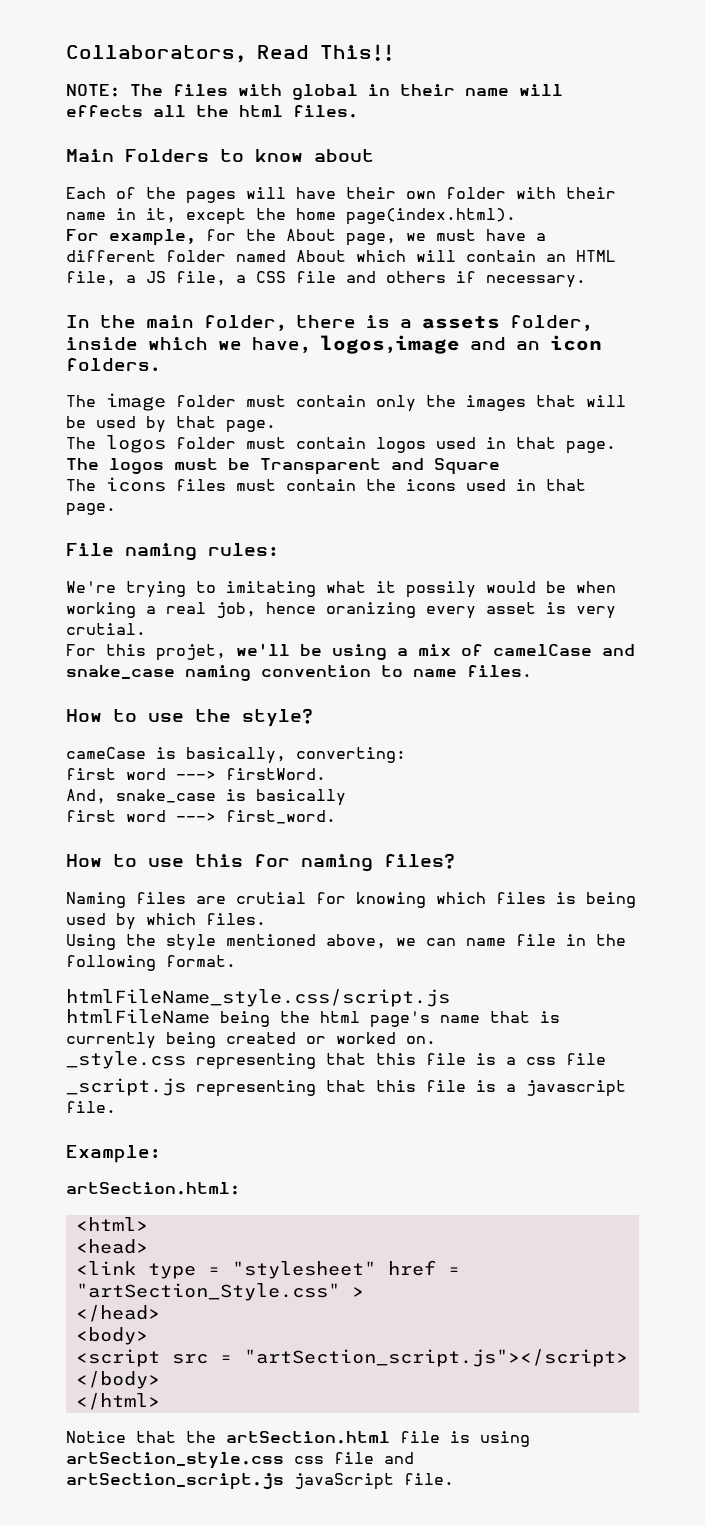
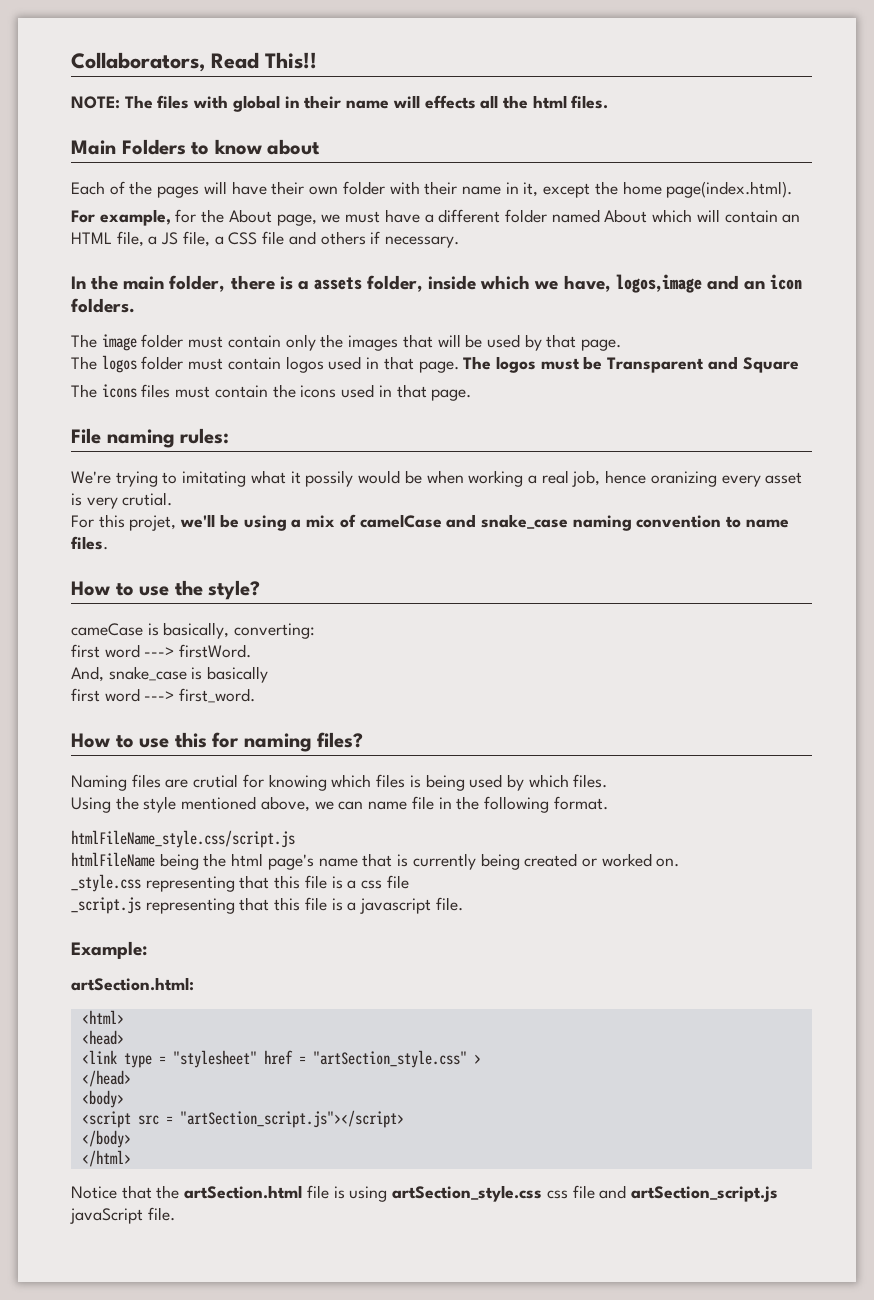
[75,1283,340,1301] "artSection_Style.css" -> [312,1050,467,1068] "artSection_style.css"

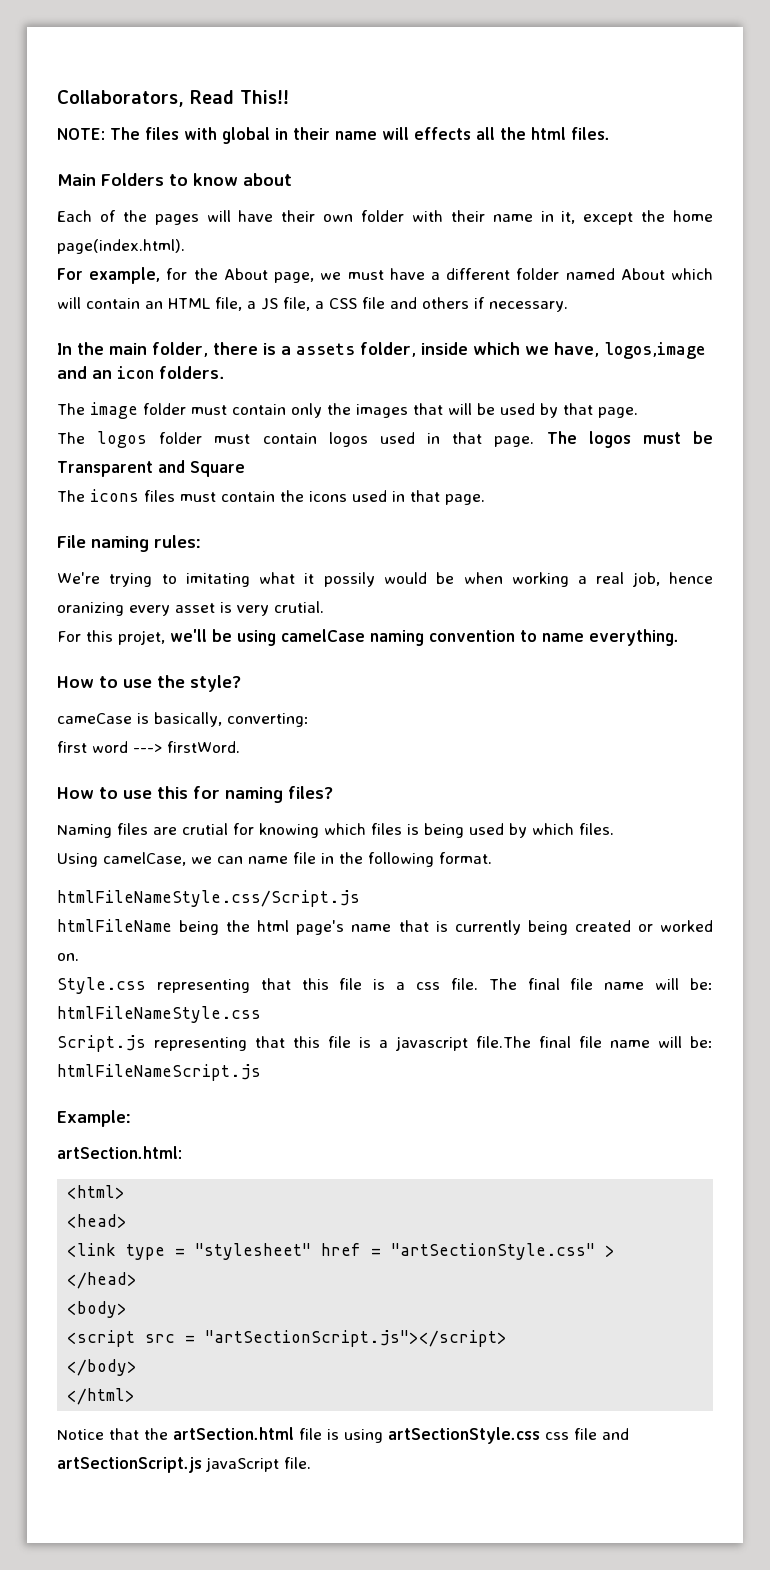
[291,514,568,529] a mix of camelCase and snake_case -> [281,629,365,642] camelCase
[71,536,108,550] files. -> [589,629,679,646] everything.
[71,666,269,683] [71,688,256,703] // And, snake_case is basically // first word ---> first_word. -> (240, 747) none
[115,796,310,813] the style mentioned above, -> [103,852,186,866] camelCase,
[71,830,295,848] htmlFileName_style.css/script.js -> [57,890,360,907] htmlFileNameStyle.css/Script.js
[71,874,141,892] _style.css -> [57,977,146,994] Style.css
[386,875,409,889] [71,897,141,914] file // _script.js -> [450,978,713,990] [57,1006,261,1023] [57,1035,146,1052] file. The final file name will be: htmlFileNameStyle.css // Script.js
[435,897,463,911] file. -> [475,1036,714,1048] [57,1064,261,1081] file.The final file name will be: htmlFileNameScript.js
[312,1050,467,1068] "artSection_style.css" -> [391,1243,596,1260] "artSectionStyle.css"
[179,1110,404,1128] "artSection_script.js"></script> -> [205,1330,508,1347] "artSectionScript.js"></script>
[392,1185,543,1202] artSection_style.css -> [388,1427,540,1444] artSectionStyle.css
[630,1186,778,1202] artSection_script.js -> [57,1457,202,1473] artSectionScript.js

